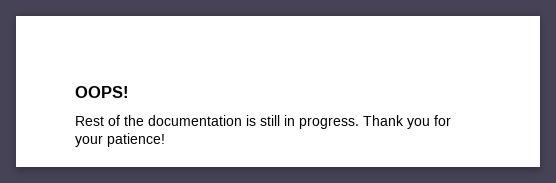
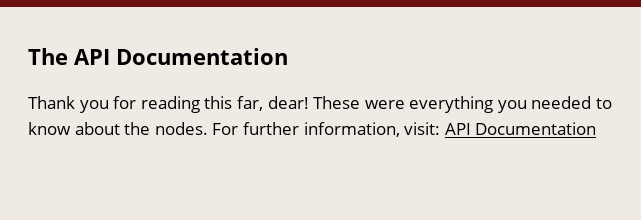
[75,86,129,98] [75,115,451,129] [75,133,165,147] OOPS! // Rest of the documentation is still in progress. Thank you for your patience! -> [28,48,288,65] [28,96,613,113] [28,122,597,137] The API Documentation // Thank you for reading this far, dear! These were everything you needed to know about the nodes. For further information, visit: API Documentation

